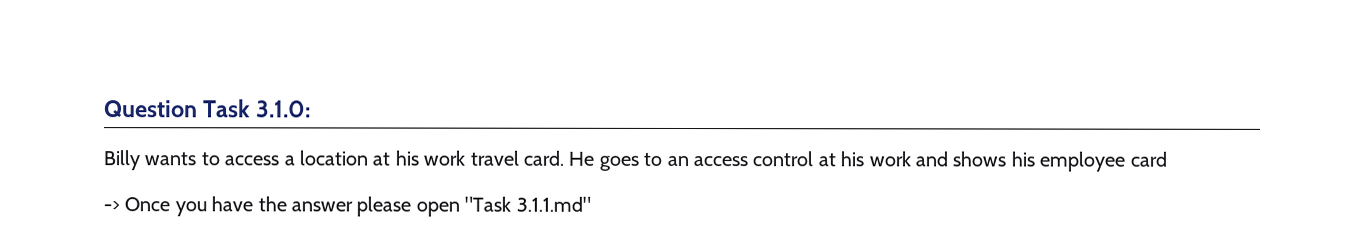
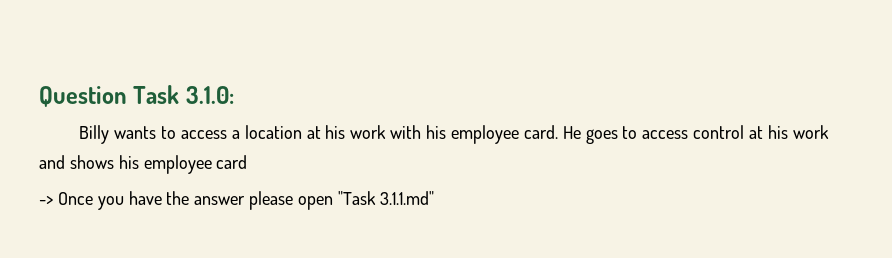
[469,150,519,166] travel -> [390,125,519,144] with his employee
[666,155,689,167] an -> (638, 132) none

